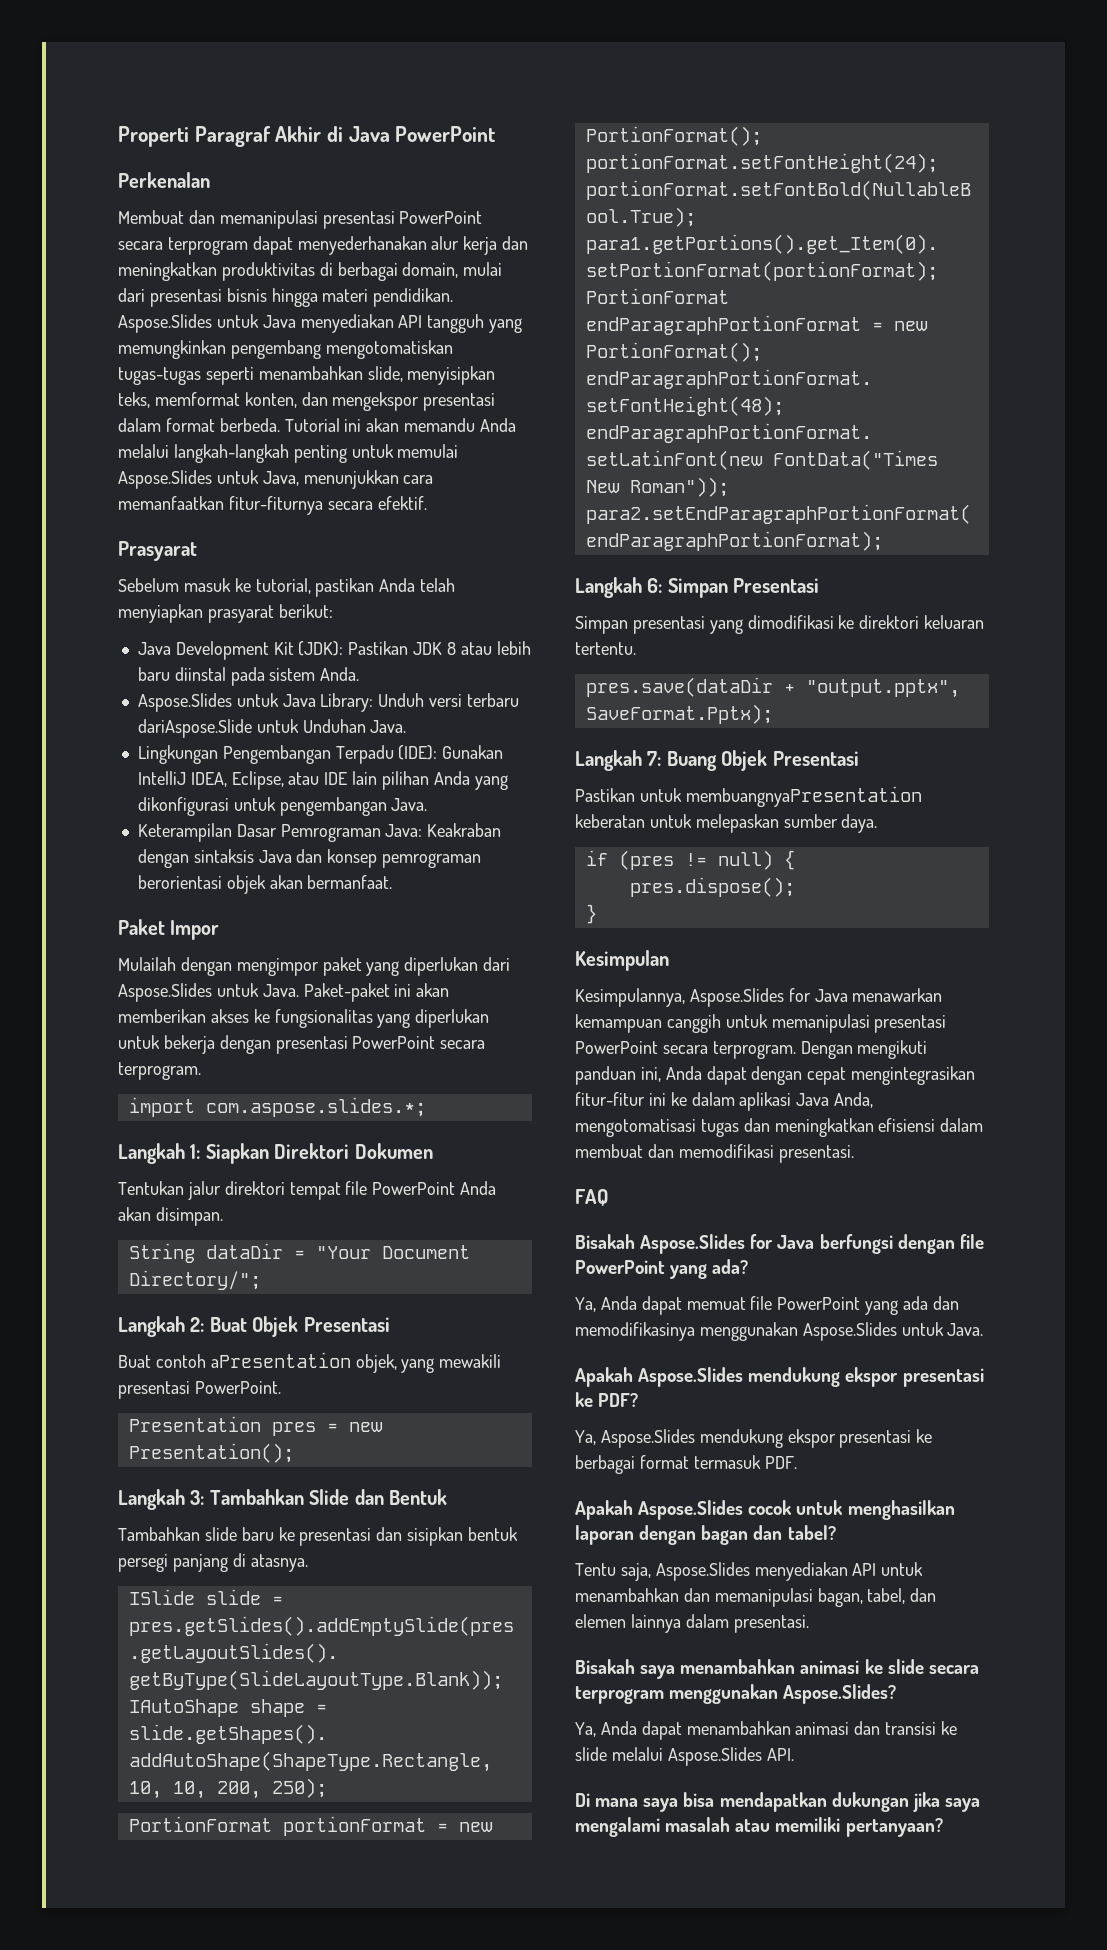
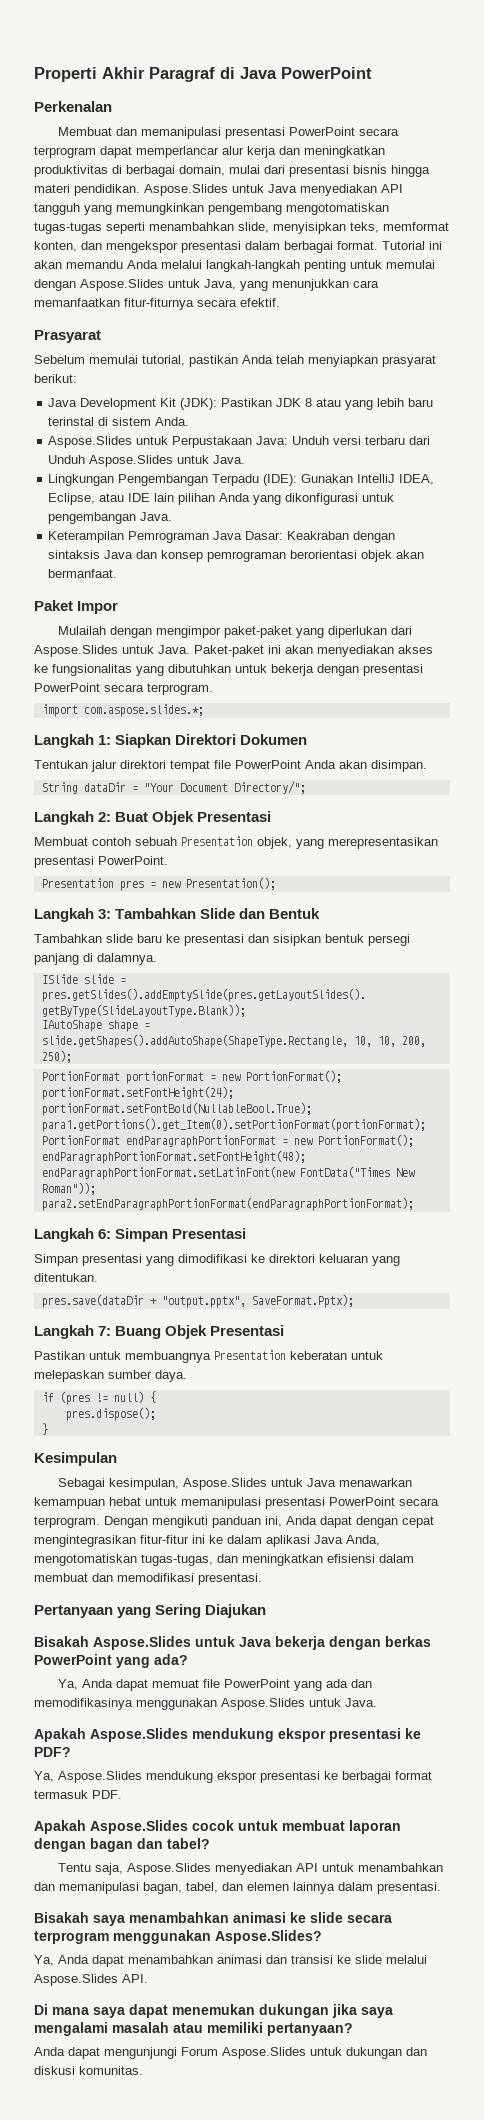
[194,126,322,147] Paragraf Akhir -> [102,67,215,82] Akhir Paragraf
[297,236,427,255] menyederhanakan -> [136,146,219,158] memperlancar
[165,418,280,432] format berbeda. -> [284,241,378,253] berbagai format.
(459, 451) none -> [34,279,76,291] dengan
(299, 478) none -> [240,281,268,291] yang
[183,578,251,592] masuk ke -> [89,355,138,364] memulai
(492, 648) none -> [345,400,374,410] yang
[174,667,265,686] diinstal pada -> [48,417,109,426] terinstal di
[282,693,374,712] Java Library: -> [172,436,289,448] Perpustakaan Java:
[137,719,366,738] dariAspose.Slide untuk Unduhan -> [409,436,431,445] [48,455,210,467] dari Unduh Aspose.Slides untuk
[236,824,423,842] Dasar Pemrograman Java: -> [128,531,284,543] Pemrograman Java Dasar:
[322,957,362,976] paket -> [224,626,293,638] paket-paket
[118,1009,206,1023] memberikan -> [317,645,394,657] menyediakan
[415,1009,490,1028] diperlukan -> [168,664,231,673] dibutuhkan
[118,1352,351,1368] Buat contoh aPresentation -> [34,836,253,846] Membuat contoh sebuah Presentation
[439,1354,502,1368] mewakili -> [328,837,438,849] merepresentasikan
[250,1554,308,1572] atasnya. -> [97,953,157,965] dalamnya.
[575,642,636,655] tertentu. -> [372,1256,400,1266] [34,1273,98,1282] yang ditentukan.
[685,786,922,807] membuangnyaPresentation -> [125,1350,286,1363] membuangnya Presentation
[575,988,811,1007] Kesimpulannya, Aspose.Slides for -> [58,1478,304,1490] Sebagai kesimpulan, Aspose.Slides untuk
[666,1014,721,1033] canggih -> [109,1497,141,1506] hebat
[575,1119,739,1137] mengotomatisasi tugas -> [34,1554,213,1566] mengotomatiskan tugas-tugas,
[575,1189,608,1206] [575,1234,984,1254] FAQ // Bisakah Aspose.Slides for Java berfungsi dengan file -> [34,1604,267,1618] [34,1636,431,1650] Pertanyaan yang Sering Diajukan // Bisakah Aspose.Slides untuk Java bekerja dengan berkas
[847,1500,955,1520] menghasilkan -> [282,1820,345,1831] membuat
[683,1792,827,1812] bisa mendapatkan -> [129,2004,255,2018] dapat menemukan
(943, 1827) none -> [34,2047,427,2059] [34,2066,143,2075] // Anda dapat mengunjungi Forum Aspose.Slides untuk dukungan dan diskusi komunitas.

